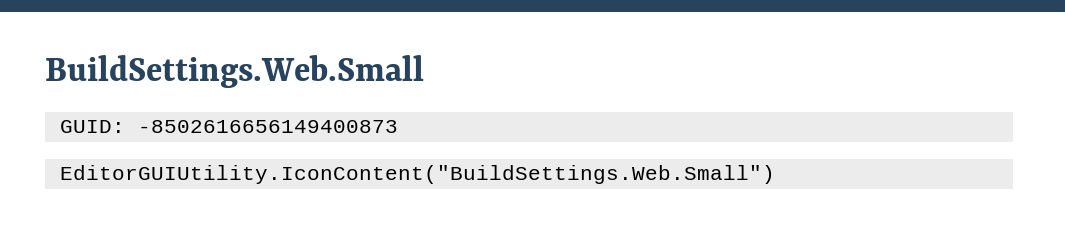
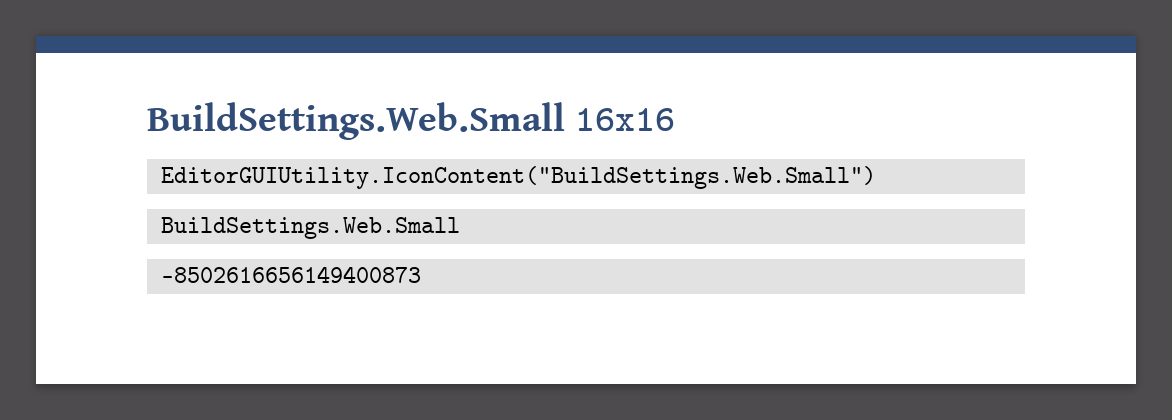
[45,55,424,88] [59,120,125,133] BuildSettings.Web.Small // GUID: -> [147,102,676,140] [161,166,877,189] [161,217,461,239] BuildSettings.Web.Small 16x16 // EditorGUIUtility.IconContent("BuildSettings.Web.Small") // BuildSettings.Web.Small //
[59,165,775,184] // EditorGUIUtility.IconContent("BuildSettings.Web.Small") -> (422, 274) none

